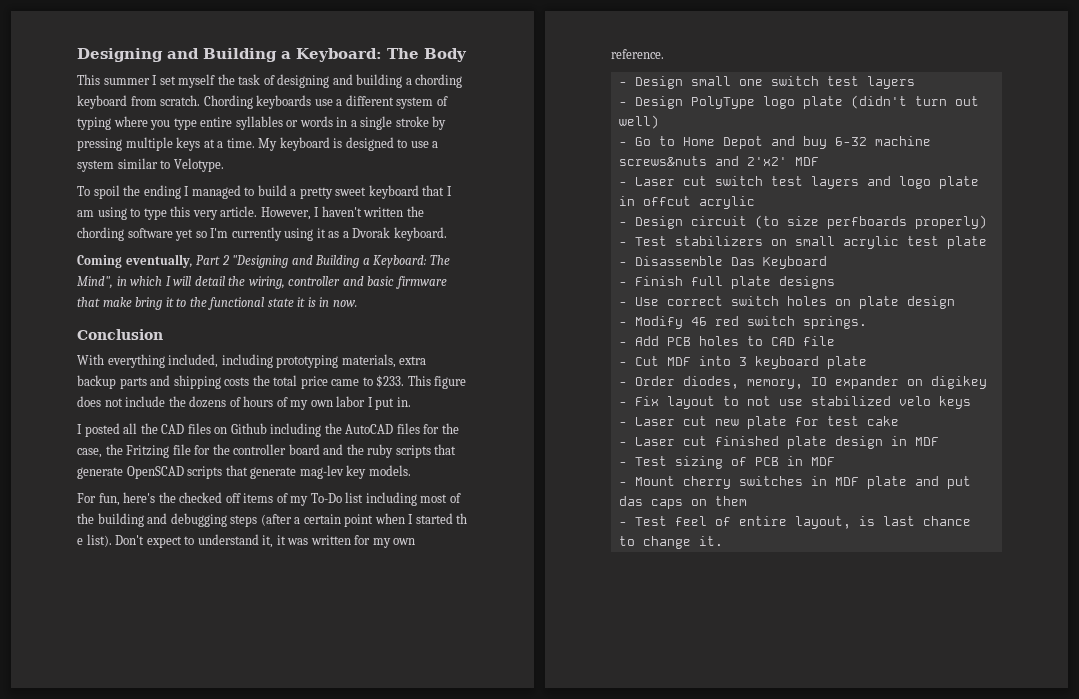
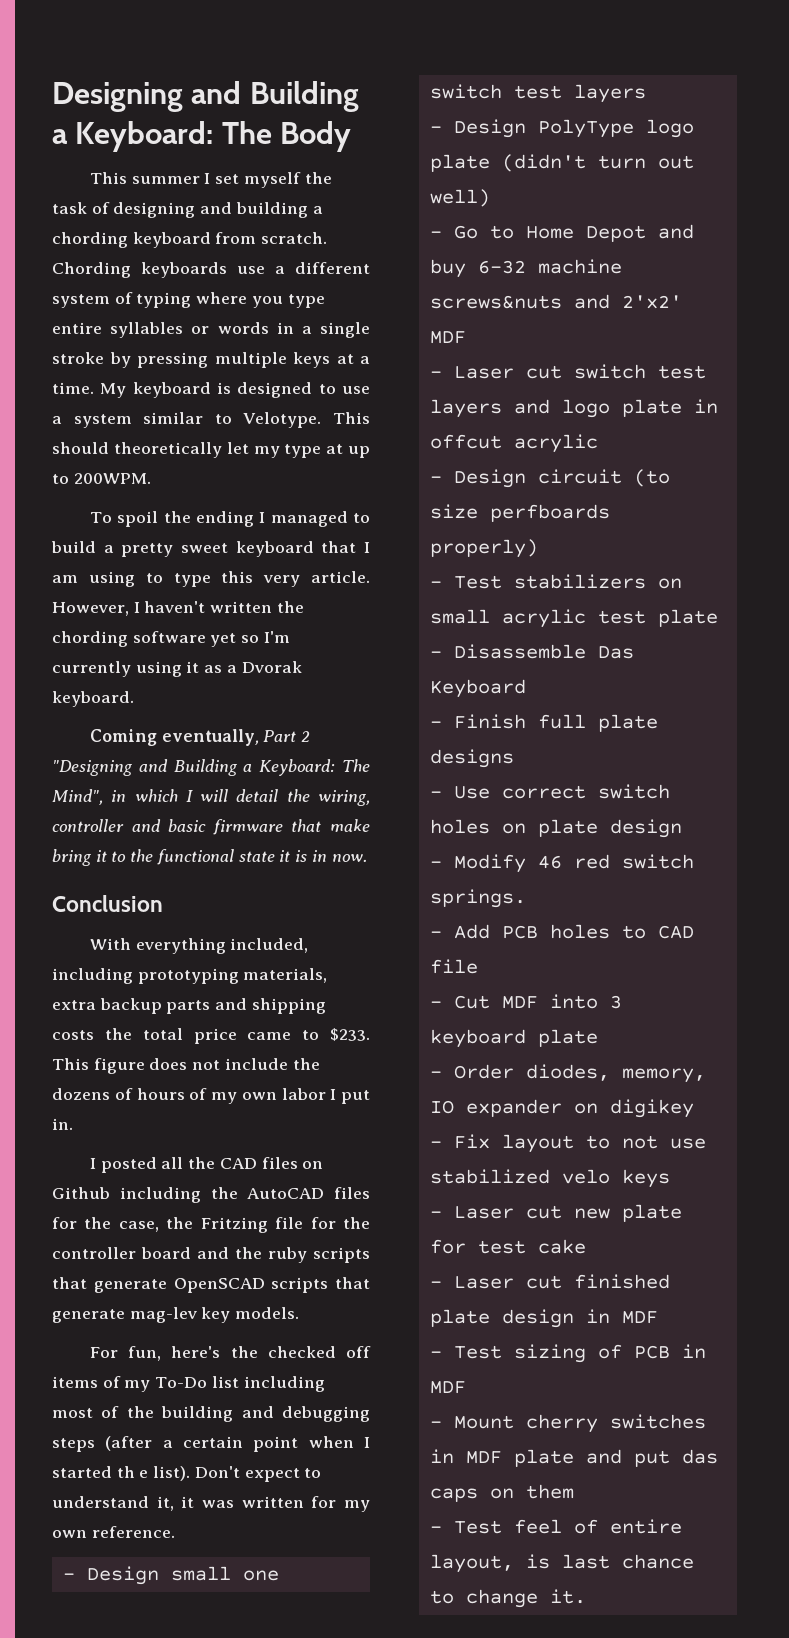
(224, 165) none -> [333,412,370,424] [52,442,370,458] [52,473,151,484] This should theoretically let my type at up to 200WPM.

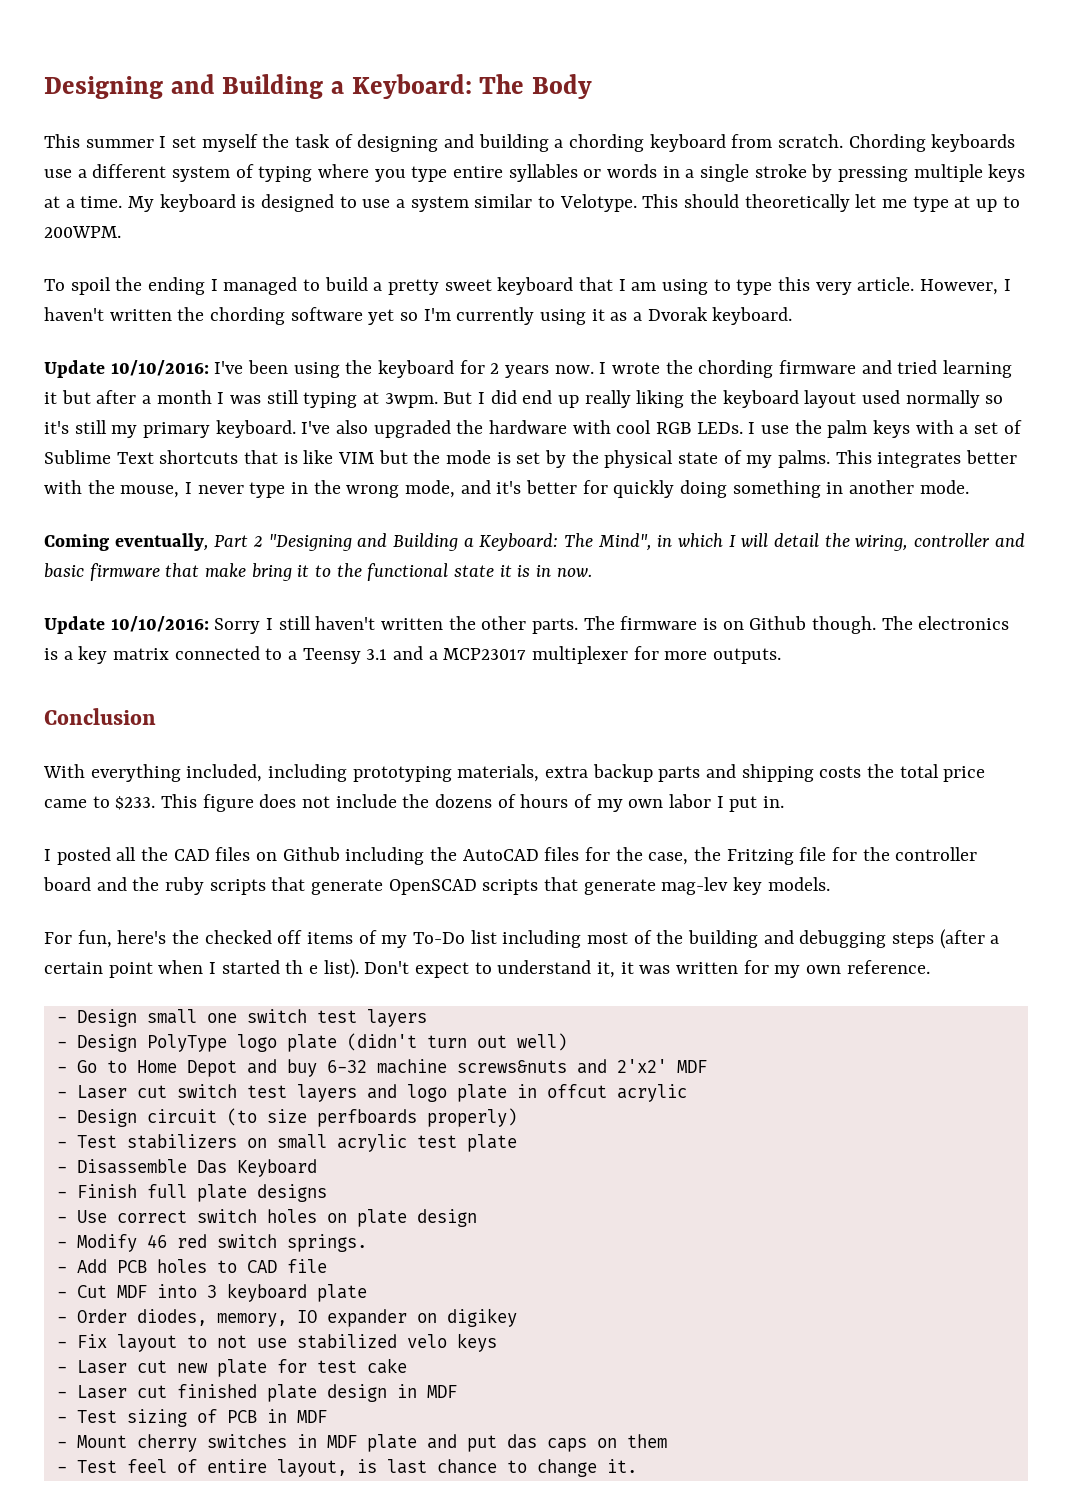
[253,446,280,458] my -> [882,199,908,208] me
(134, 699) none -> [44,360,1013,378] [44,390,1004,408] [44,420,1022,438] [44,450,1018,468] [44,480,969,498] // Update 10/10/2016: I've been using the keyboard for 2 years now. I wrote the chording firmware and tried learning it but after a month I was still typing at 3wpm. But I did end up really liking the keyboard layout used normally so it's still my primary keyboard. I've also upgraded the hardware with cool RGB LEDs. I use the palm keys with a set of Sublime Text shortcuts that is like VIM but the mode is set by the physical state of my palms. This integrates better with the mouse, I never type in the wrong mode, and it's better for quickly doing something in another mode.
(367, 858) none -> [44,616,1010,634] [44,646,782,664] // Update 10/10/2016: Sorry I still haven't written the other parts. The firmware is on Github though. The electronics is a key matrix connected to a Teensy 3.1 and a MCP23017 multiplexer for more outputs.

